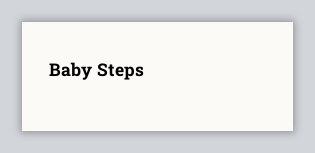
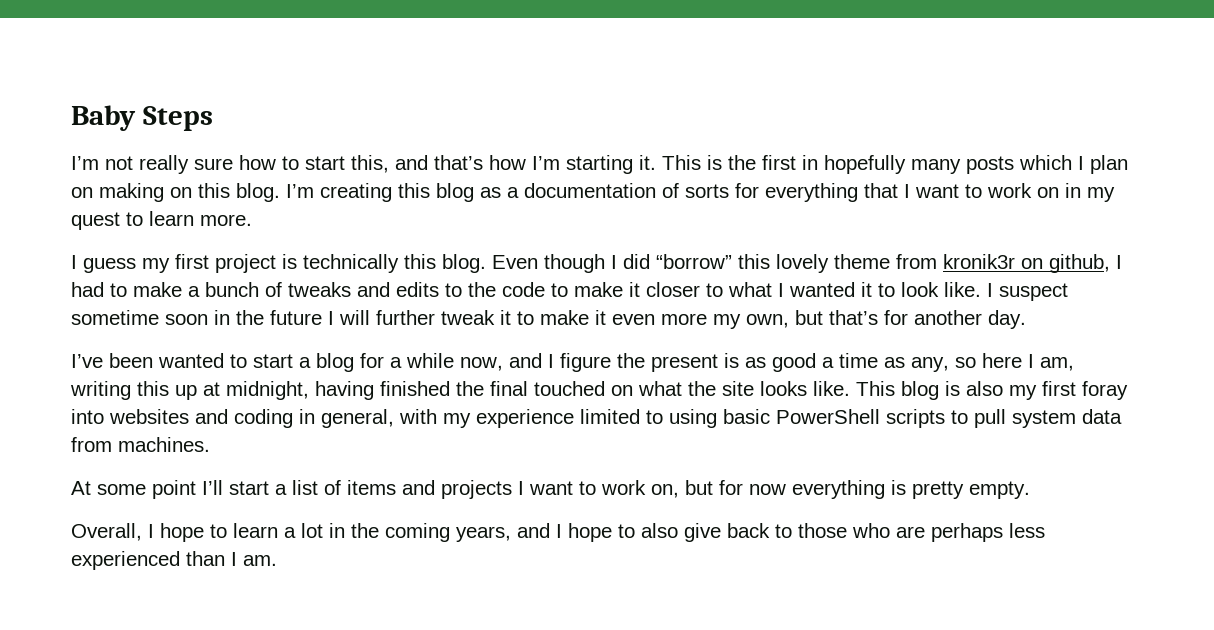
(144, 71) none -> [71,155,1128,174] [71,183,1115,202] [71,211,252,230] [71,254,1122,273] [71,282,1068,301] [71,310,1026,329] [71,353,1074,372] [70,381,1128,400] [71,409,1122,428] [71,437,210,452] [71,480,1030,499] [71,523,1045,542] [71,551,277,570] // I’m not really sure how to start this, and that’s how I’m starting it. This is the first in hopefully many posts which I plan on making on this blog. I’m creating this blog as a documentation of sorts for everything that I want to work on in my quest to learn more. // I guess my first project is technically this blog. Even though I did “borrow” this lovely theme from kronik3r on github, I had to make a bunch of tweaks and edits to the code to make it closer to what I wanted it to look like. I suspect sometime soon in the future I will further tweak it to make it even more my own, but that’s for another day. // I’ve been wanted to start a blog for a while now, and I figure the present is as good a time as any, so here I am, writing this up at midnight, having finished the final touched on what the site looks like. This blog is also my first foray into websites and coding in general, with my experience limited to using basic PowerShell scripts to pull system data from machines. // At some point I’ll start a list of items and projects I want to work on, but for now everything is pretty empty. // Overall, I hope to learn a lot in the coming years, and I hope to also give back to those who are perhaps less experienced than I am.

